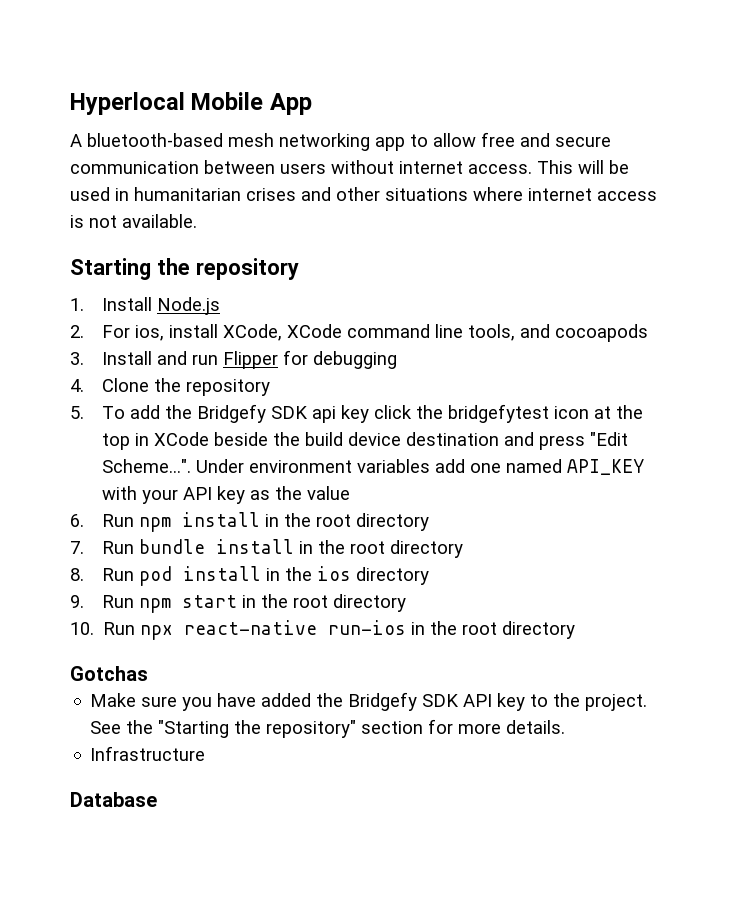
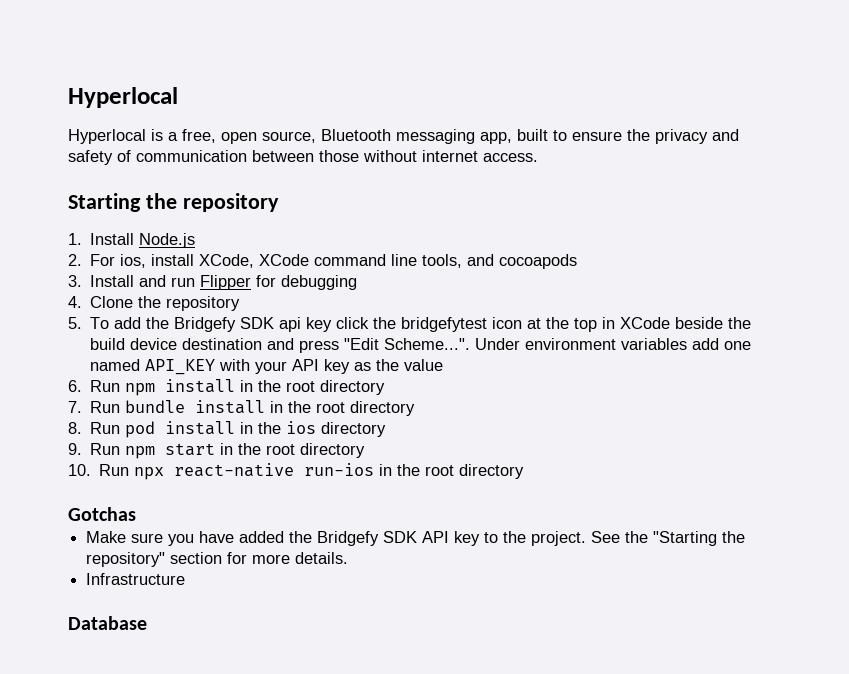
[70,92,312,115] [70,132,611,151] Hyperlocal Mobile App // A bluetooth-based mesh networking app to allow free and secure -> [68,87,178,108] [68,129,739,144] [68,150,131,165] Hyperlocal // Hyperlocal is a free, open source, Bluetooth messaging app, built to ensure the privacy and safety of
[280,163,326,174] users -> [319,150,359,162] those
[537,160,629,174] [70,187,657,201] [70,214,197,228] This will be used in humanitarian crises and other situations where internet access is not available. -> (538, 157) none

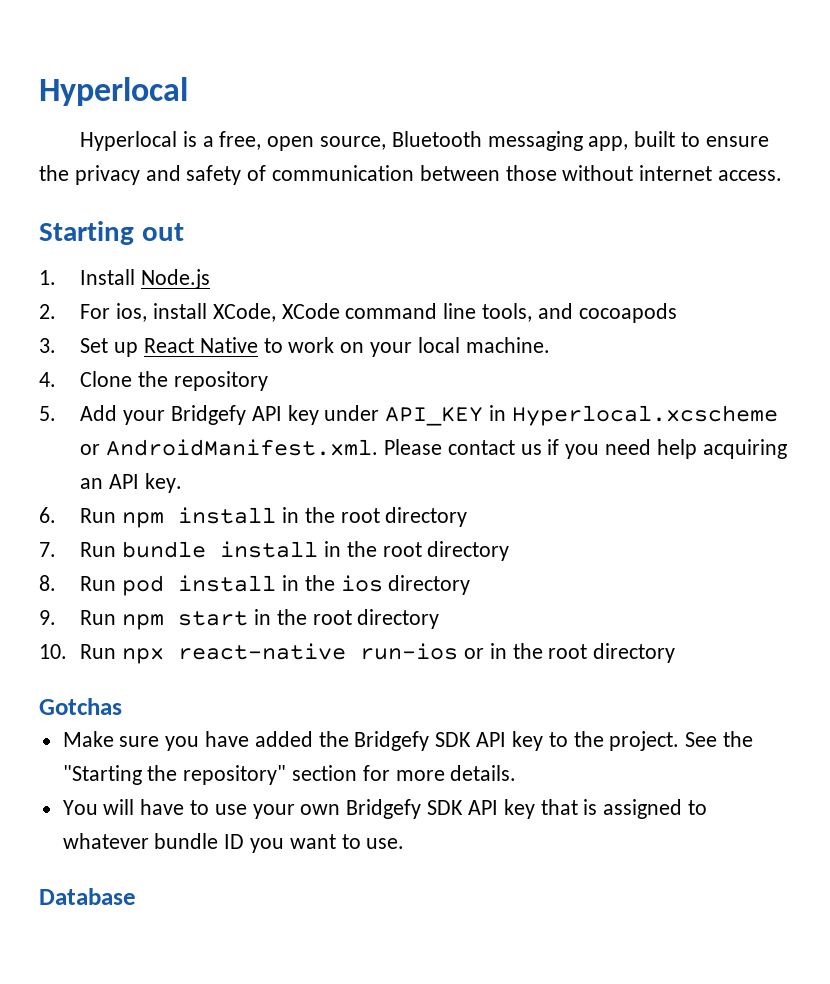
[145,193,279,212] the repository -> [141,223,184,241] out
[90,275,358,290] Install and run Flipper for debugging -> [80,337,550,357] Set up React Native to work on your local machine.
[90,317,752,332] [90,338,752,353] [90,359,444,375] To add the Bridgefy SDK api key click the bridgefytest icon at the top in XCode beside the build device destination and press "Edit Scheme...". Under environment variables add one named API_KEY with your API key as the value -> [80,405,778,426] [80,439,787,459] [80,473,182,493] Add your Bridgefy API key under API_KEY in Hyperlocal.xcscheme or AndroidManifest.xml. Please contact us if you need help acquiring an API key.
(375, 469) none -> [463,648,484,659] or
[86,573,186,585] Infrastructure -> [62,799,707,819] [62,833,405,853] You will have to use your own Bridgefy SDK API key that is assigned to whatever bundle ID you want to use.

